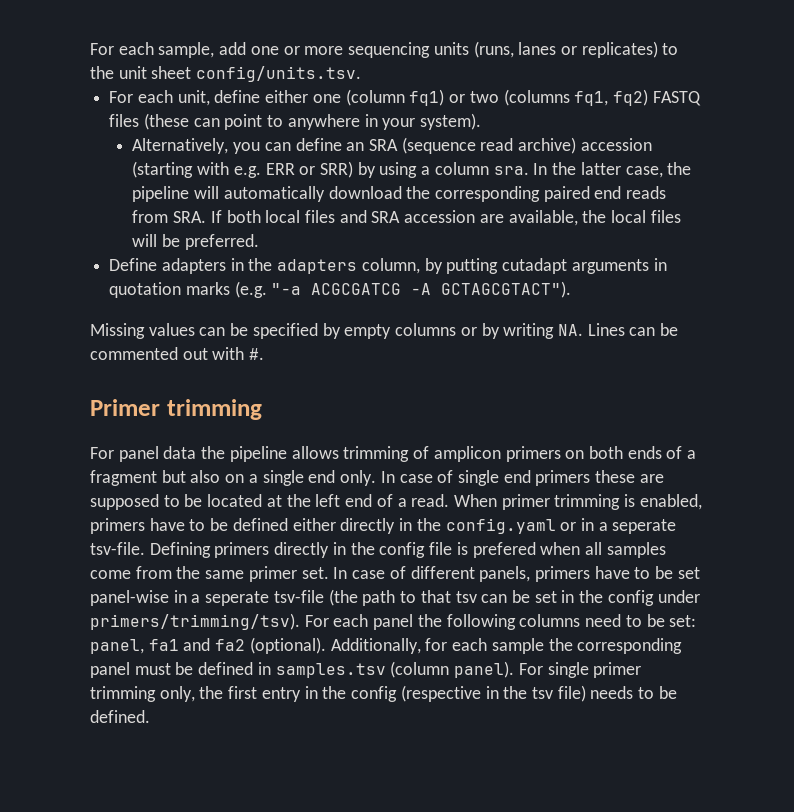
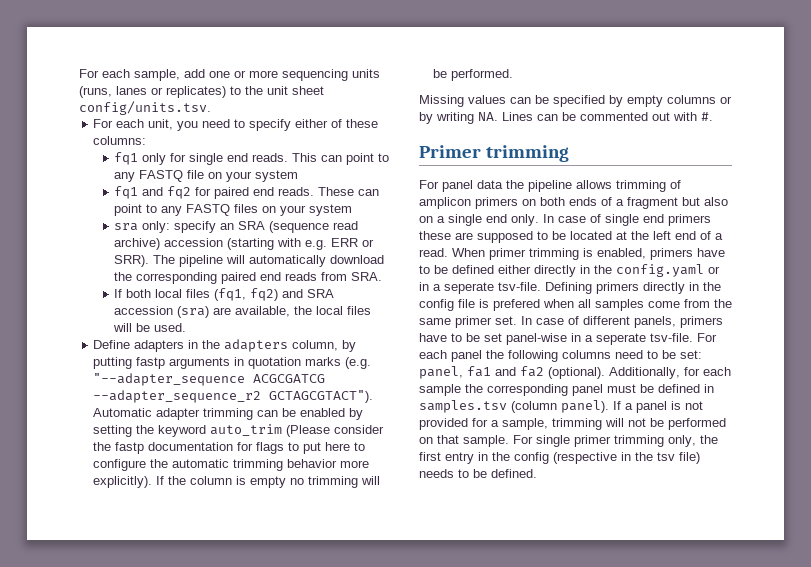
[214,89,701,106] [109,113,482,130] [132,138,342,154] define either one (column fq1) or two (columns fq1, fq2) FASTQ files (these can point to anywhere in your system). // Alternatively, you can define -> [177,119,379,131] [93,136,147,145] [114,152,390,165] [114,170,299,182] [114,186,380,199] [114,204,353,216] [114,221,217,233] you need to specify either of these columns: // fq1 only for single end reads. This can point to any FASTQ file on your system // fq1 and fq2 for paired end reads. These can point to any FASTQ files on your system // sra only: specify
[319,161,692,178] SRR) by using a column sra. In the latter case, the -> [114,255,176,267] SRR). The
(207, 217) none -> (383, 276) //
(335, 216) none -> [214,288,279,301] (fq1, fq2)
(476, 216) none -> [177,306,210,318] (sra)
[184,234,259,250] preferred. -> [154,323,187,332] used.
[502,258,568,274] cutadapt -> [136,357,166,369] fastp
[271,281,572,298] "-a ACGCGATCG -A GCTAGCGTACT"). -> [93,373,326,386] [93,390,374,403] [93,408,364,420] [93,424,385,437] [93,442,366,454] [93,459,370,471] [93,476,381,488] [433,69,514,81] "--adapter_sequence ACGCGATCG --adapter_sequence_r2 GCTAGCGTACT"). Automatic adapter trimming can be enabled by setting the keyword auto_trim (Please consider the fastp documentation for flags to put here to configure the automatic trimming behavior more explicitly). If the column is empty no trimming will be performed.
[273,589,700,606] [90,613,300,630] tsv-file (the path to that tsv can be set in the config under primers/trimming/tsv). -> [650,333,693,342] tsv-file.
(515, 669) none -> [613,401,703,413] [419,418,726,430] [419,435,509,447] If a panel is not provided for a sample, trimming will not be performed on that sample.

